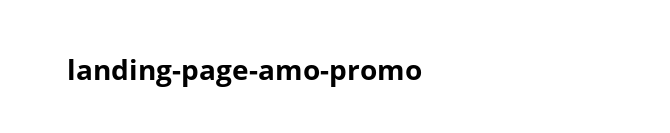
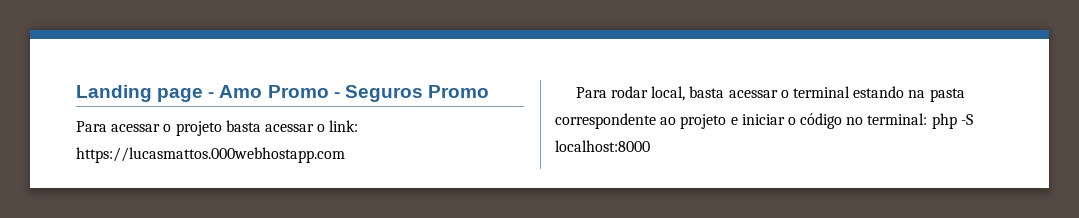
[67,59,422,87] landing-page-amo-promo -> [76,85,489,102] [76,120,359,136] [76,147,345,163] [575,86,965,102] [555,113,973,129] [555,140,650,152] Landing page - Amo Promo - Seguros Promo // Para acessar o projeto basta acessar o link: https://lucasmattos.000webhostapp.com // Para rodar local, basta acessar o terminal estando na pasta correspondente ao projeto e iniciar o código no terminal: php -S localhost:8000

